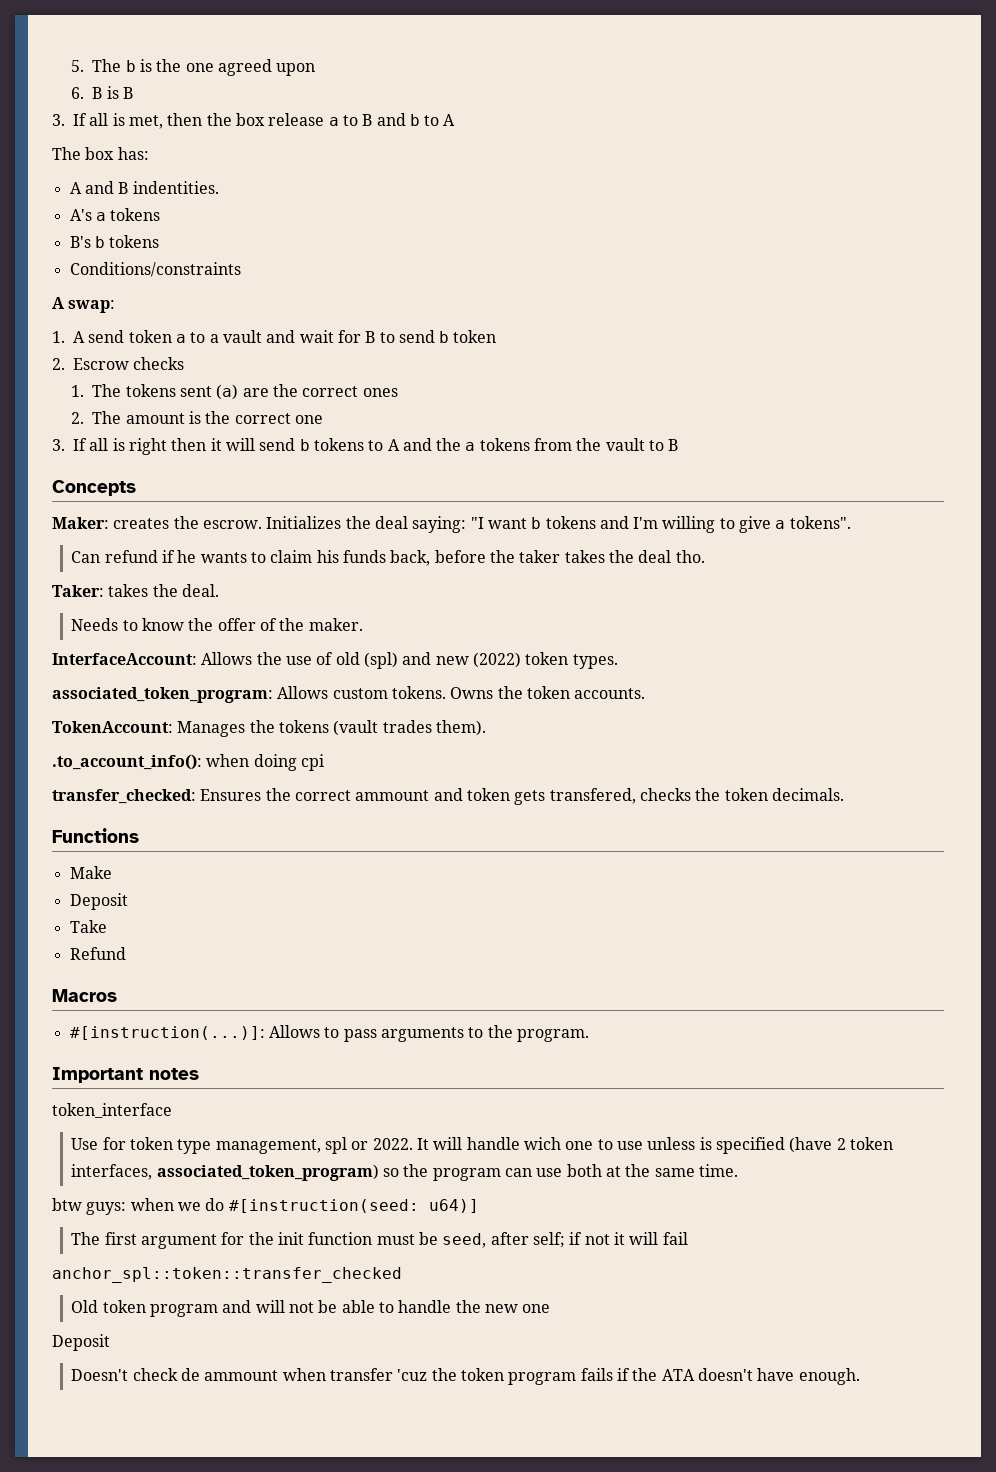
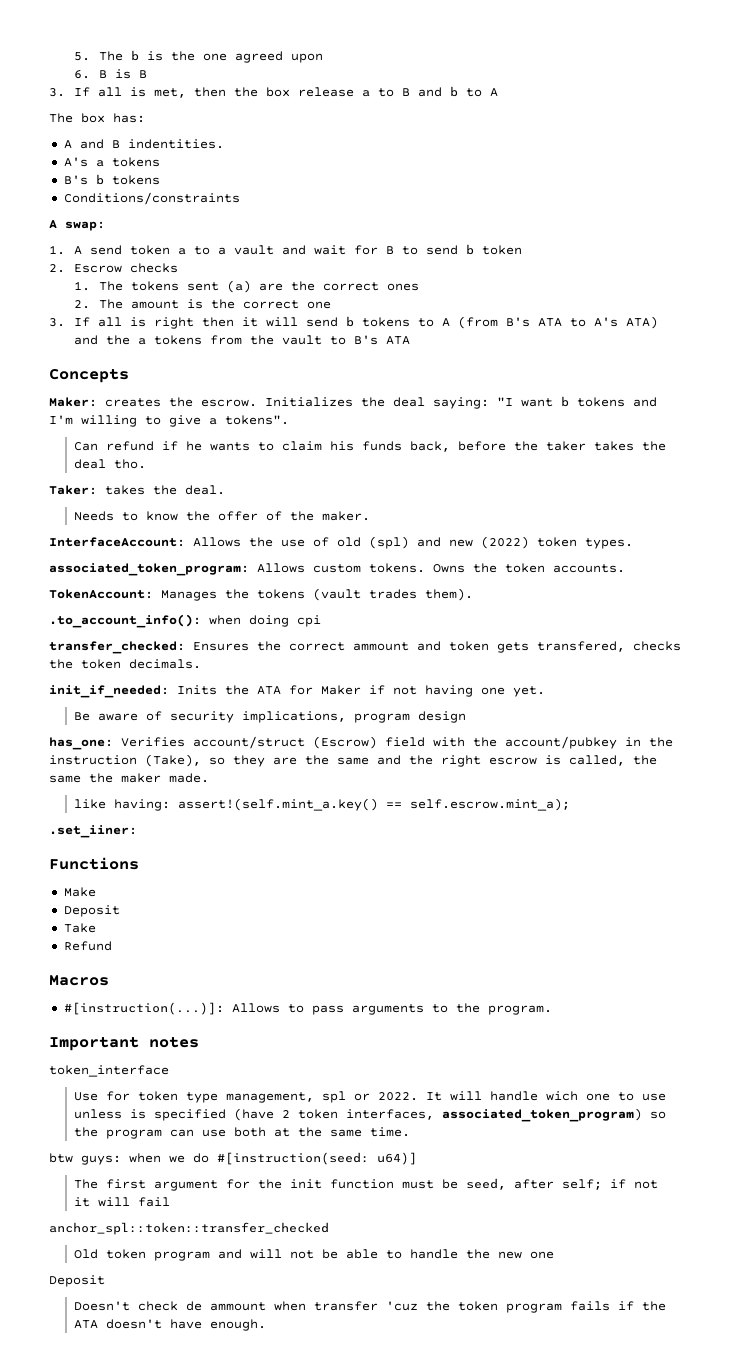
(400, 445) none -> [458,316,659,329] (from B's ATA to A's ATA)
[668,439,679,451] B -> [354,335,411,345] B's ATA
(844, 794) none -> [49,685,545,698] [74,711,467,723] [49,736,673,750] [49,754,657,767] [49,773,209,783] [74,798,571,811] [49,825,137,838] // init_if_needed: Inits the ATA for Maker if not having one yet. // Be aware of security implications, program design // has_one: Verifies account/struct (Escrow) field with the account/pubkey in the instruction (Take), so they are the same and the right escrow is called, the same the maker made. // like having: assert!(self.mint_a.key() == self.escrow.mint_a); // .set_iiner:

